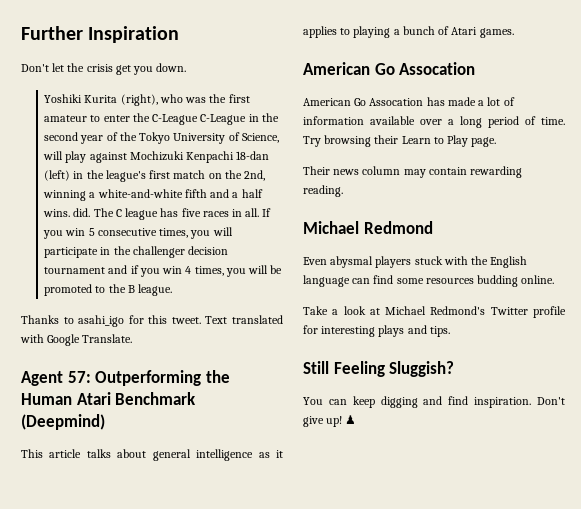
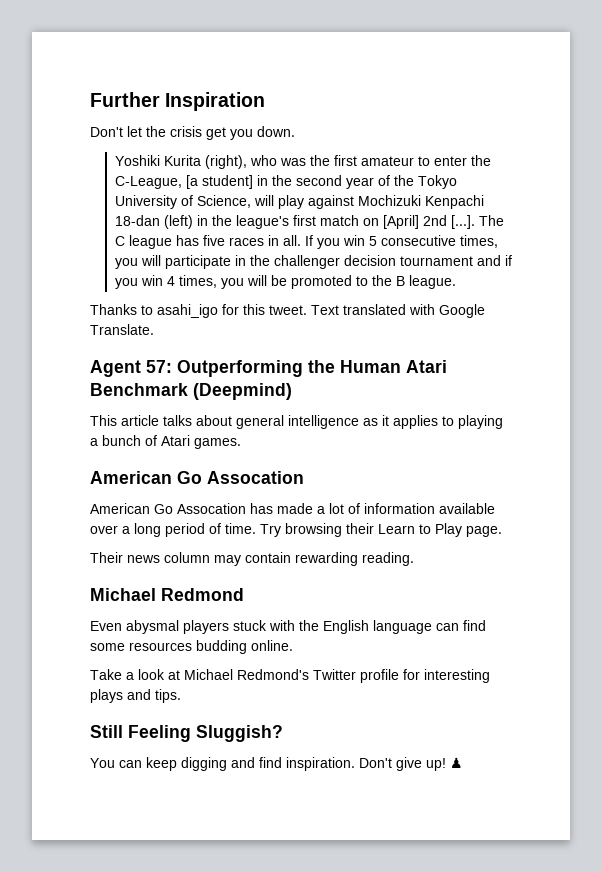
[152,114,247,125] C-League C-League -> [114,175,253,189] C-League, [a student]
[224,170,265,181] [43,189,263,201] [43,208,91,217] the 2nd, winning a white-and-white fifth and a half wins. did. -> [382,215,475,229] [April] 2nd [...].

